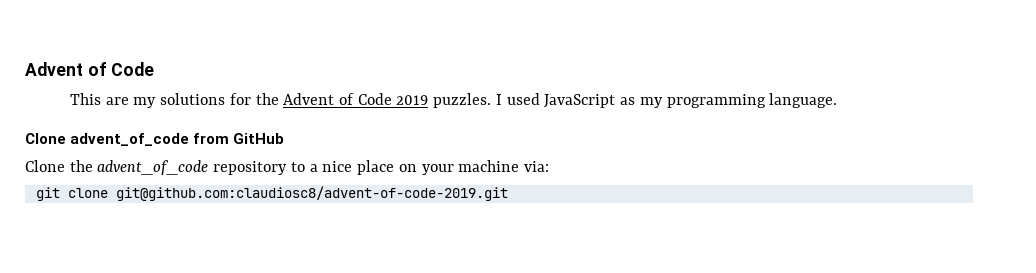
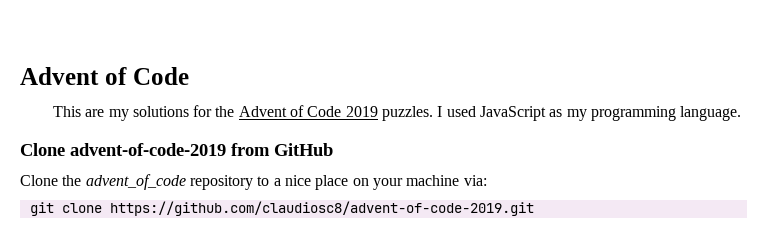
[70,133,190,146] advent_of_code -> [70,143,226,156] advent-of-code-2019
[115,186,508,201] git@github.com:claudiosc8/advent-of-code-2019.git -> [109,201,534,216] https://github.com/claudiosc8/advent-of-code-2019.git

